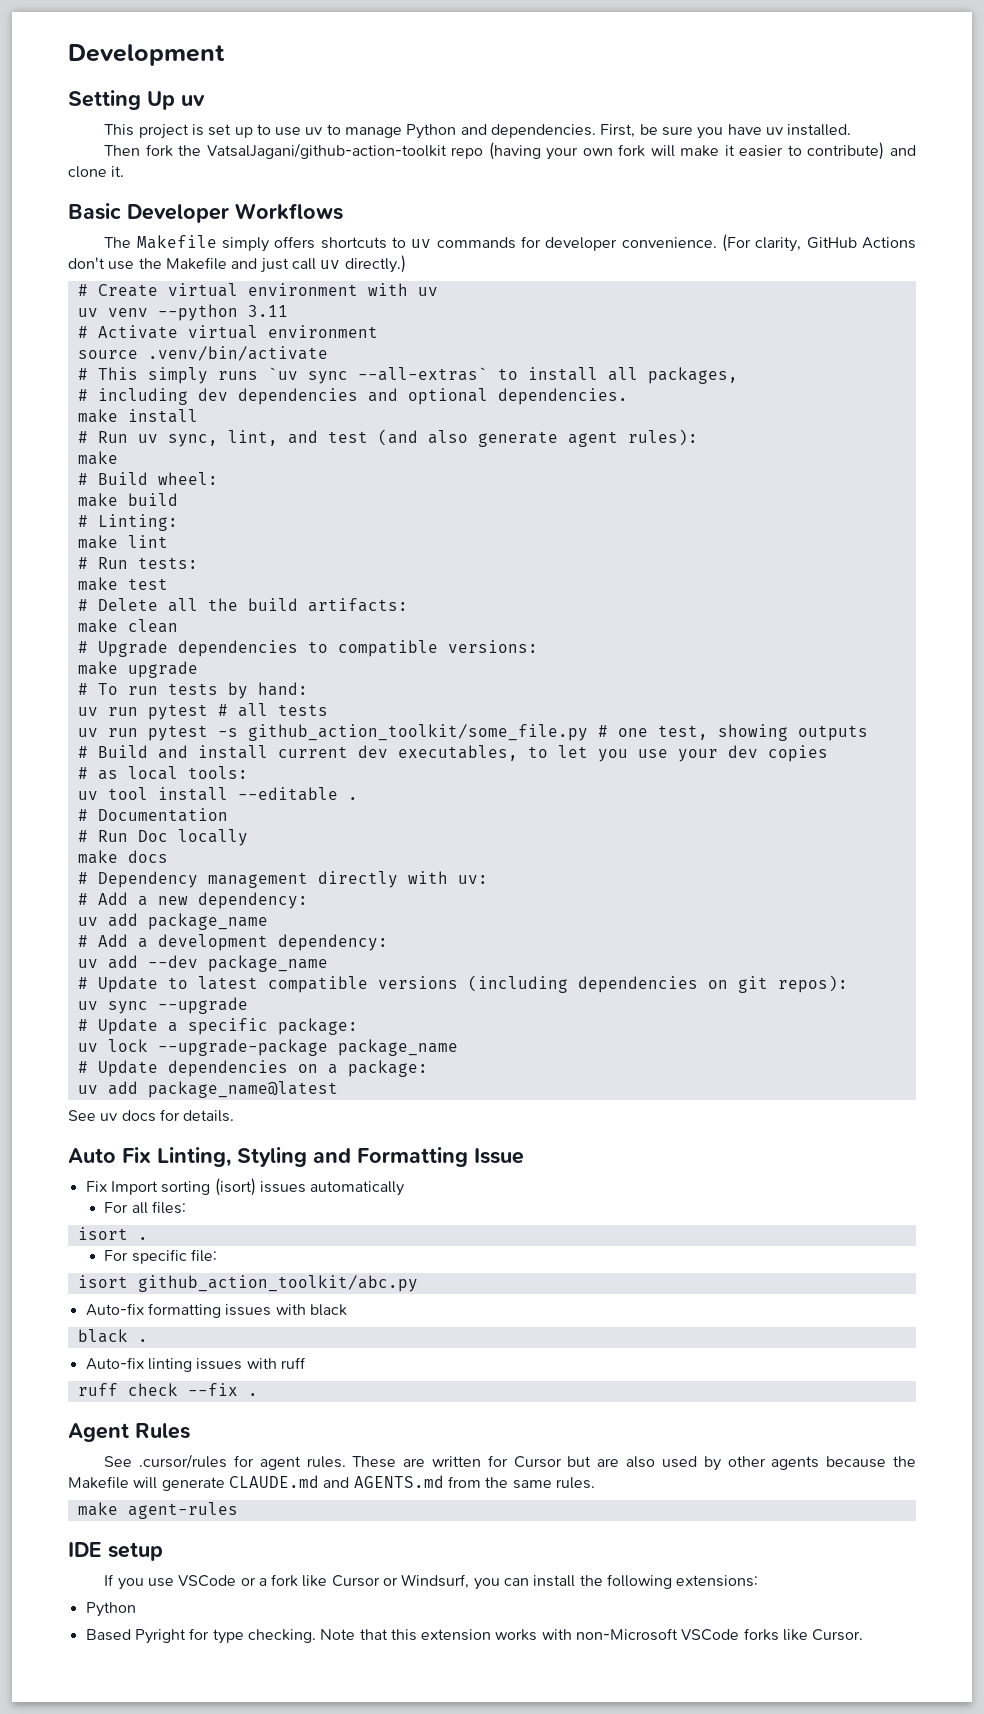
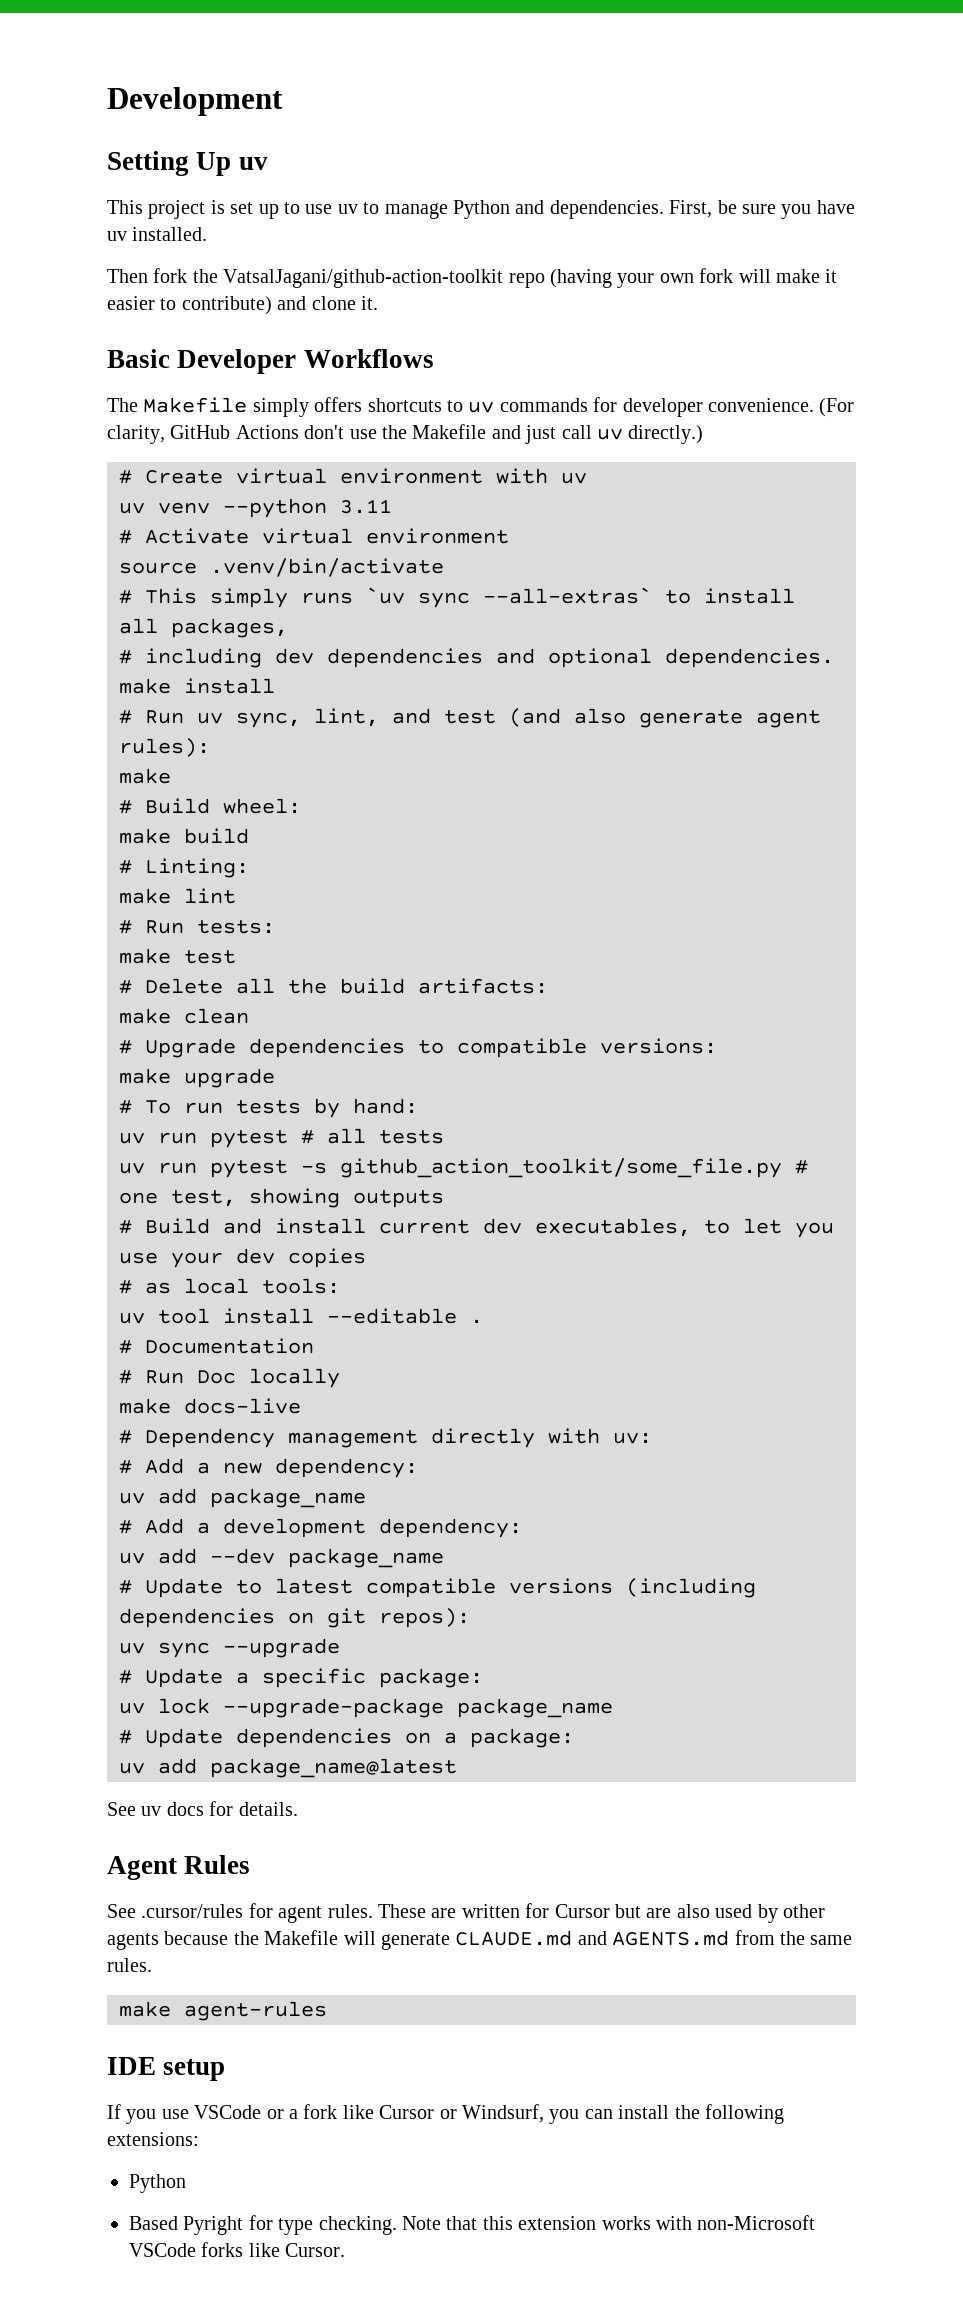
[127,850,168,863] docs -> [184,1398,301,1414] docs-live
[68,1147,524,1167] [85,1178,405,1196] [104,1201,186,1214] [77,1227,148,1240] [104,1249,217,1264] [77,1275,418,1292] [85,1303,347,1318] [77,1329,148,1343] [85,1357,306,1372] [77,1383,258,1396] // Auto Fix Linting, Styling and Formatting Issue // Fix Import sorting (isort) issues automatically // For all files: // isort . // For specific file: // isort github_action_toolkit/abc.py // Auto-fix formatting issues with black // black . // Auto-fix linting issues with ruff // ruff check --fix . -> (298, 1809) none

